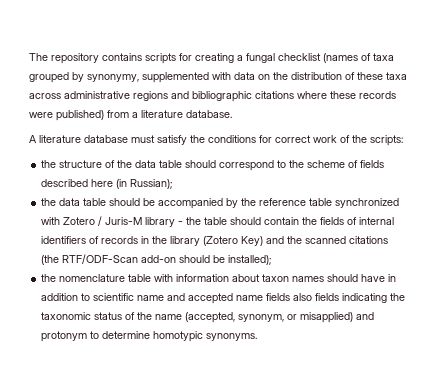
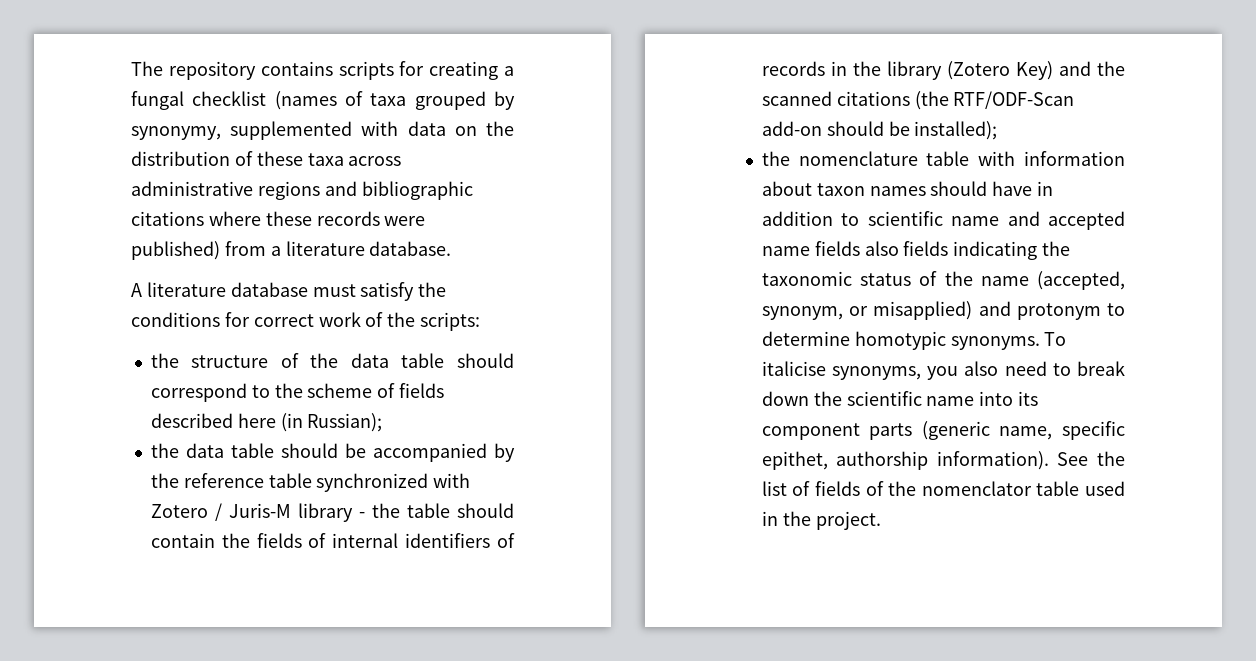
(258, 337) none -> [1044,332,1067,346] [761,361,1125,380] [761,391,1039,406] [761,421,1125,440] [761,451,1125,470] [761,481,1125,496] [761,511,881,530] To italicise synonyms, you also need to break down the scientific name into its component parts (generic name, specific epithet, authorship information). See the list of fields of the nomenclator table used in the project.

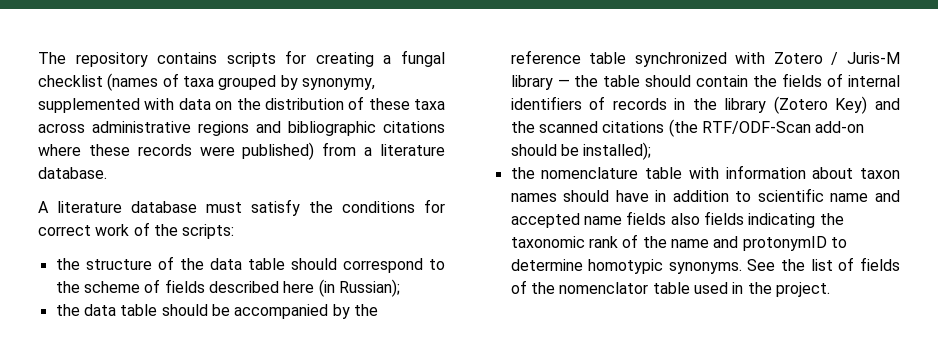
[358,512,365,518] - -> [557,79,570,87] —
[860,273,912,286] status -> [588,236,618,248] rank
[1037,271,1125,290] [761,301,1125,320] [761,331,1067,350] [761,361,1125,380] [761,391,1039,406] [761,421,1125,440] [761,451,1049,470] (accepted, synonym, or misapplied) and protonym to determine homotypic synonyms. To italicise synonyms, you also need to break down the scientific name into its component parts (generic name, specific epithet, authorship information). -> [713,236,847,251] [510,259,742,274] and protonymID to determine homotypic synonyms.

